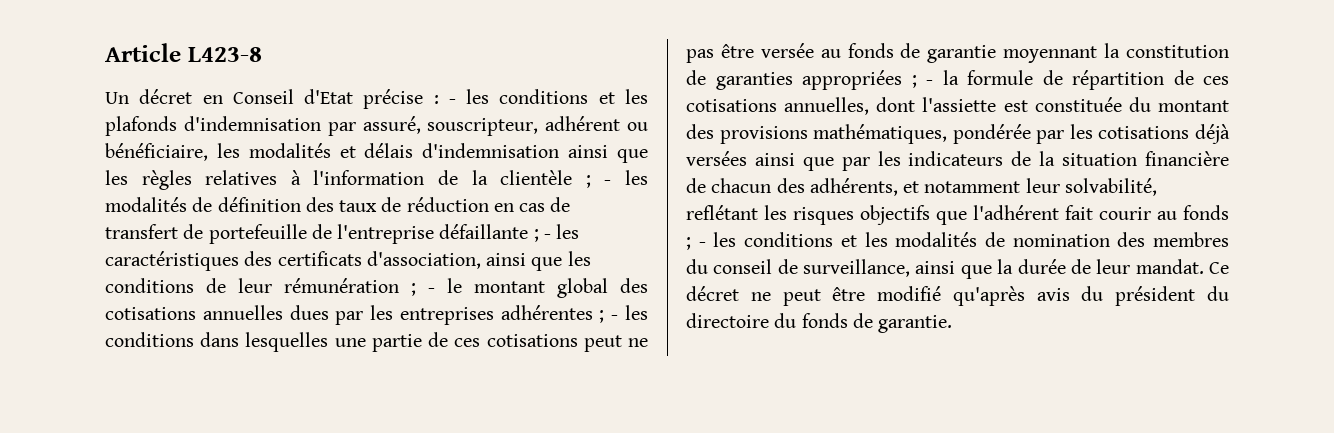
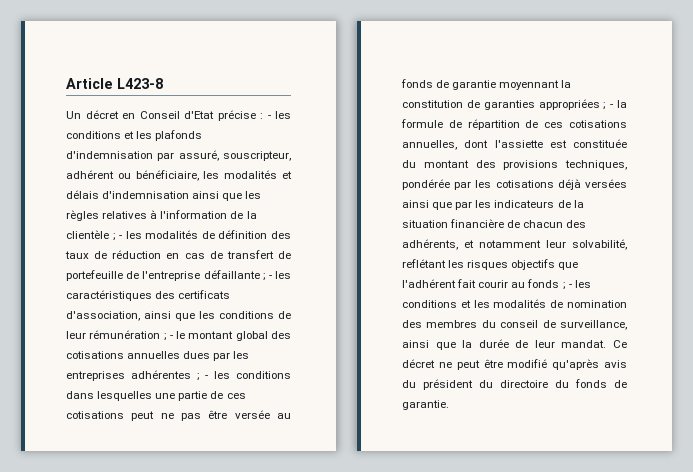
[813,124,948,144] mathématiques, -> [565,160,627,170] techniques,

